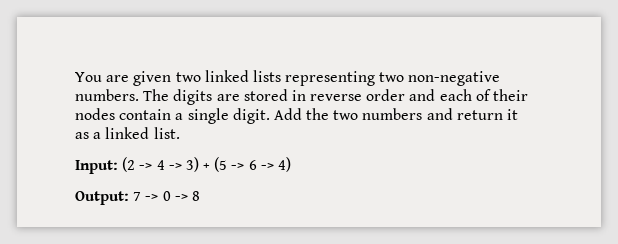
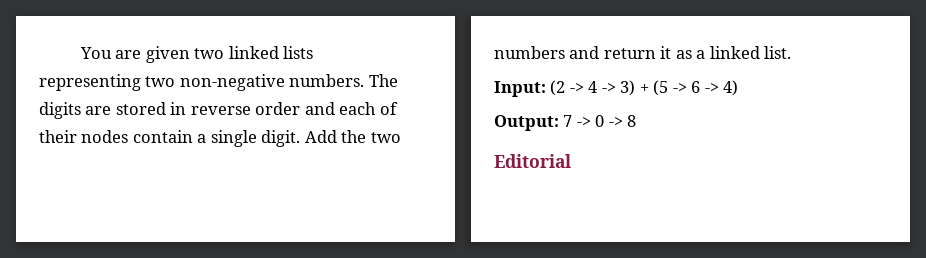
(200, 196) none -> [494,154,571,168] // Editorial

